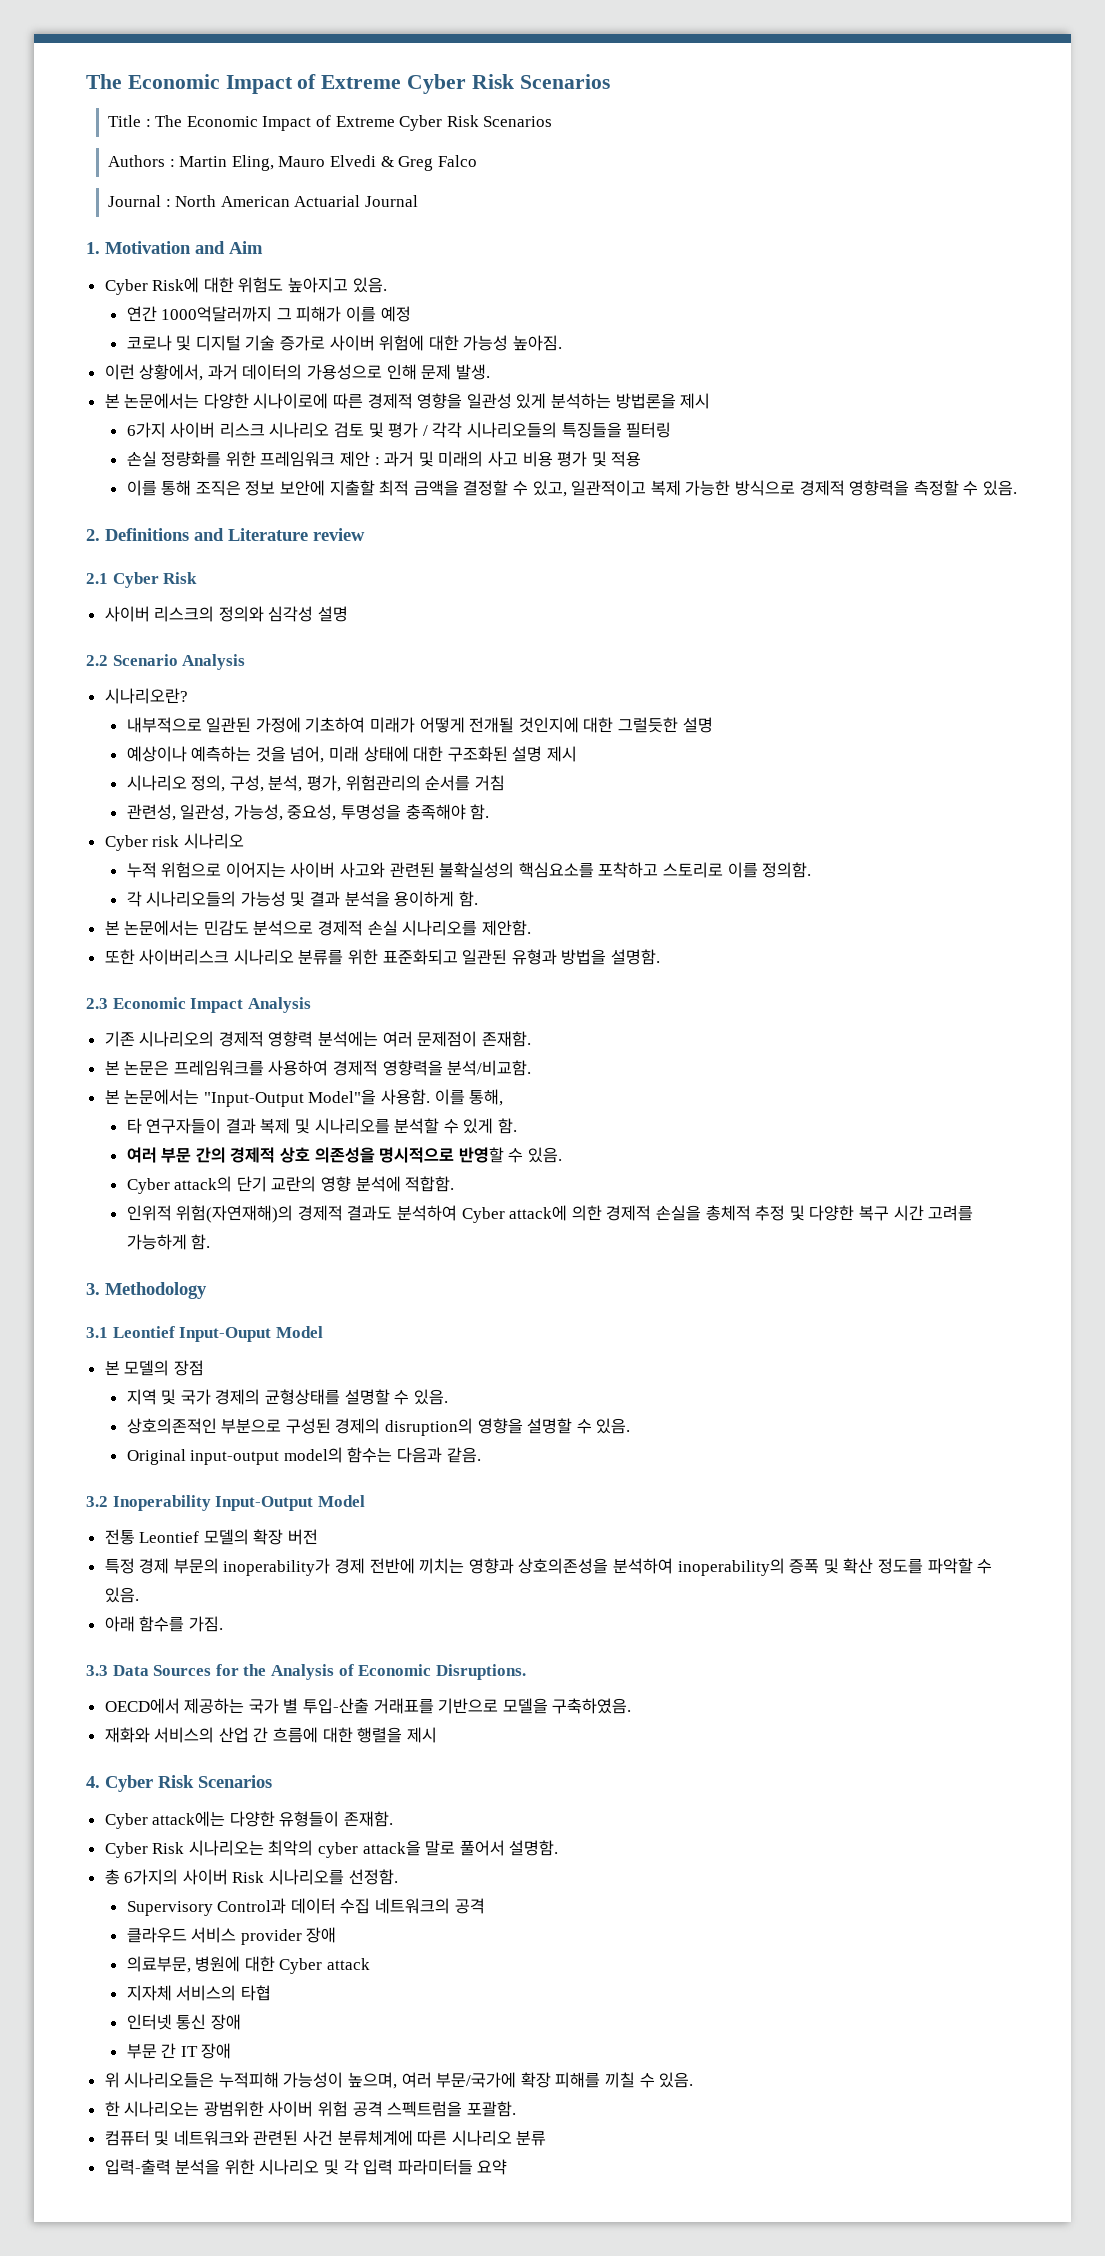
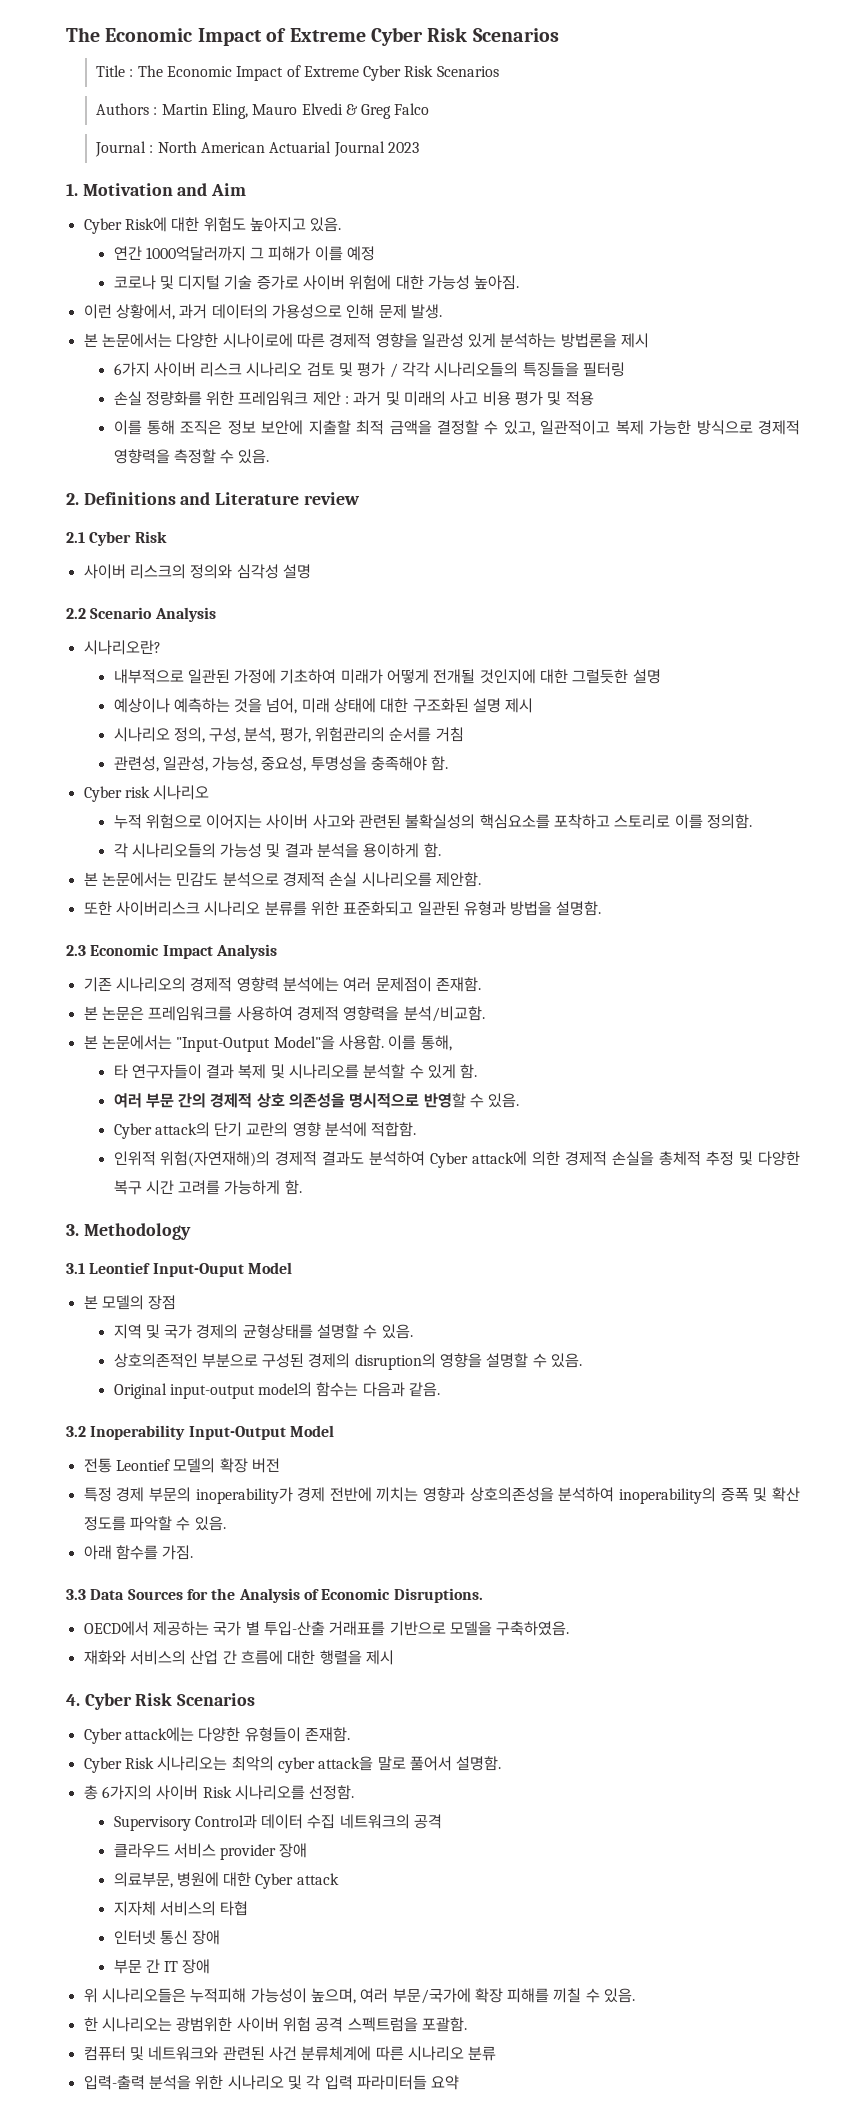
(418, 201) none -> [387,142,419,153] 2023

